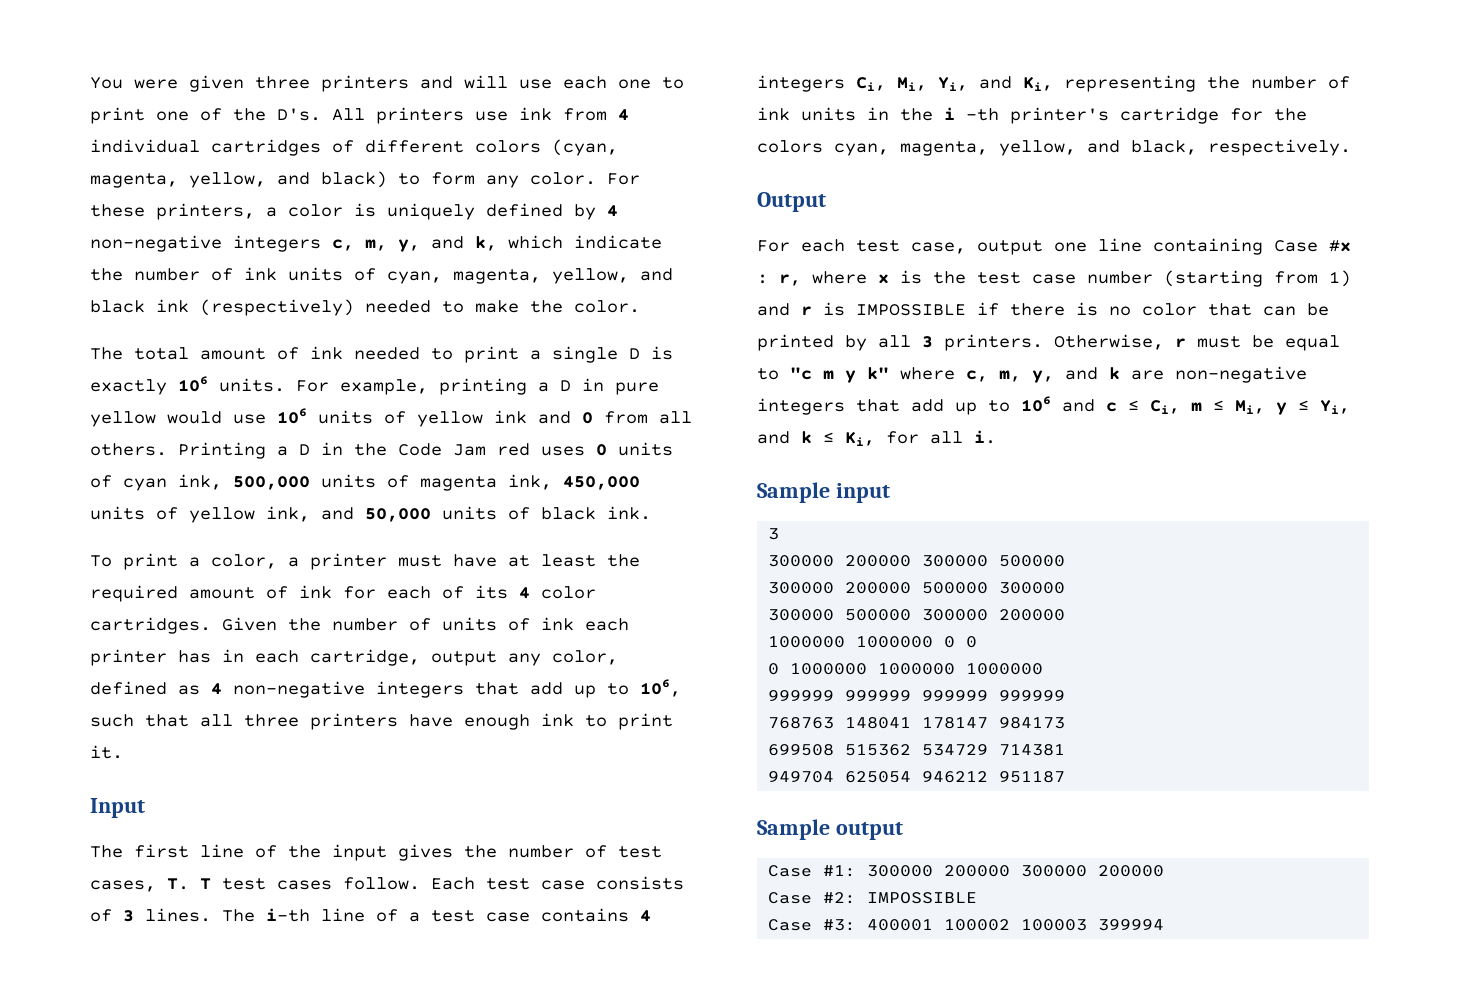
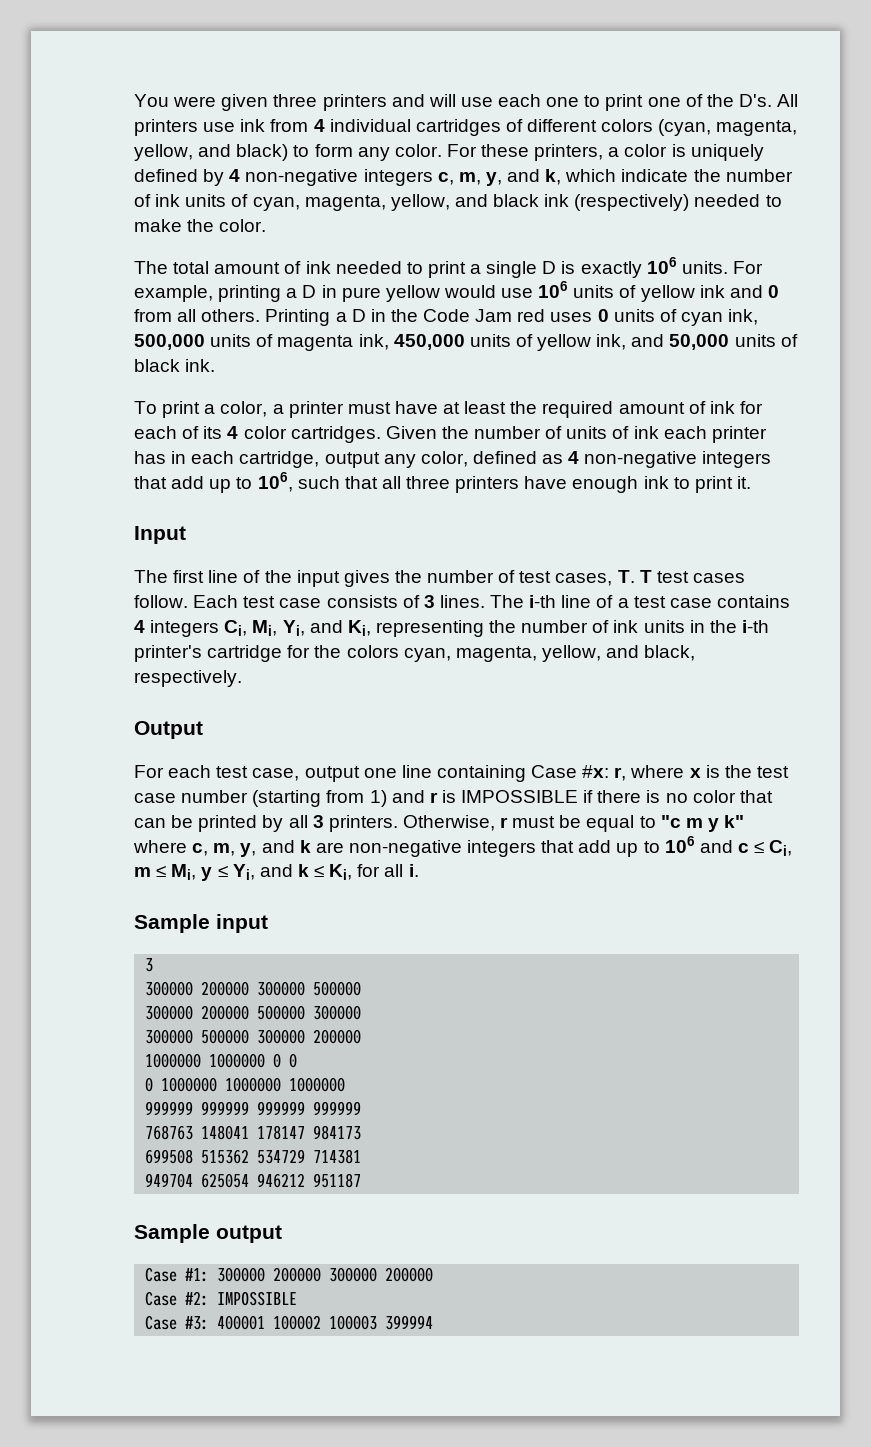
[944,107,999,121] i -th -> [741,620,769,633] i-th
[1329,240,1351,252] [757,274,768,284] #x : -> [582,765,610,778] #x:

